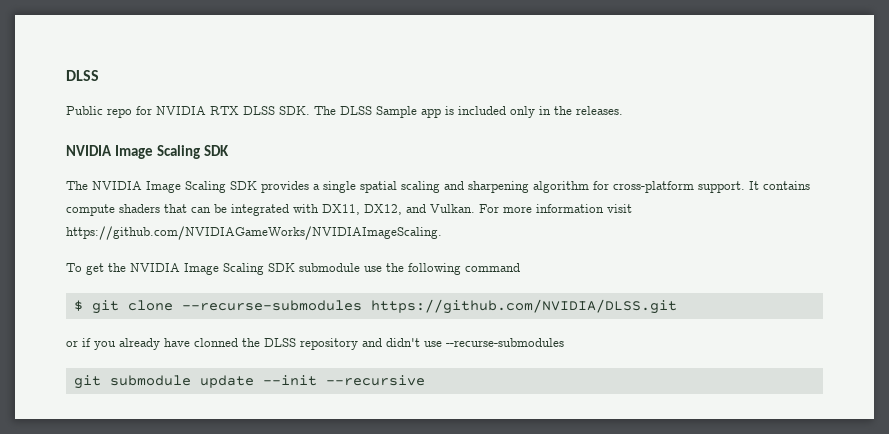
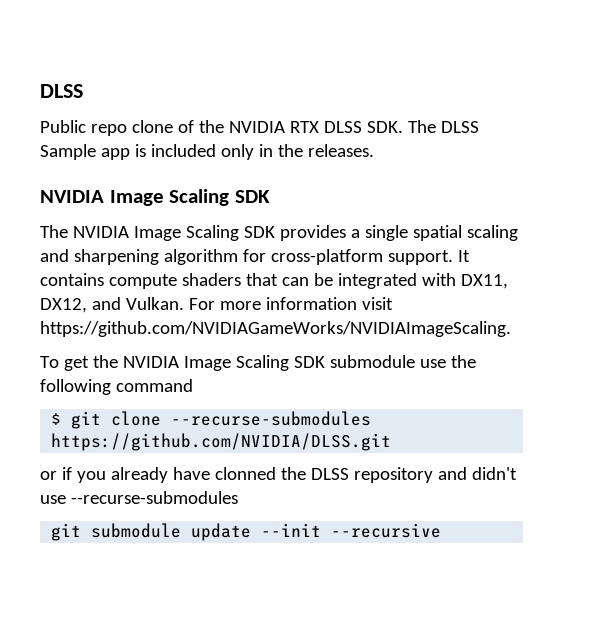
[136,106,152,115] for -> [131,120,224,133] clone of the

